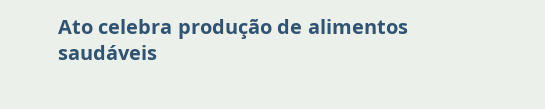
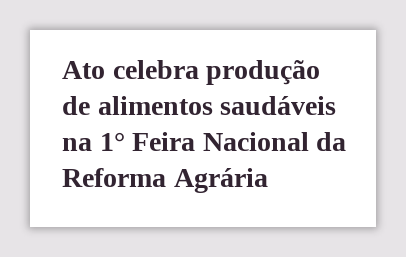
(157, 52) none -> [62,132,347,151] [62,168,268,193] na 1° Feira Nacional da Reforma Agrária

